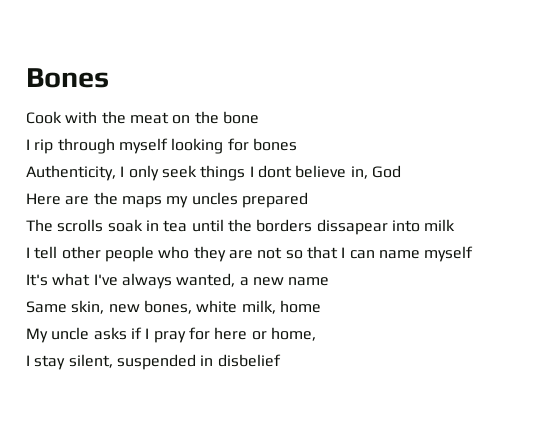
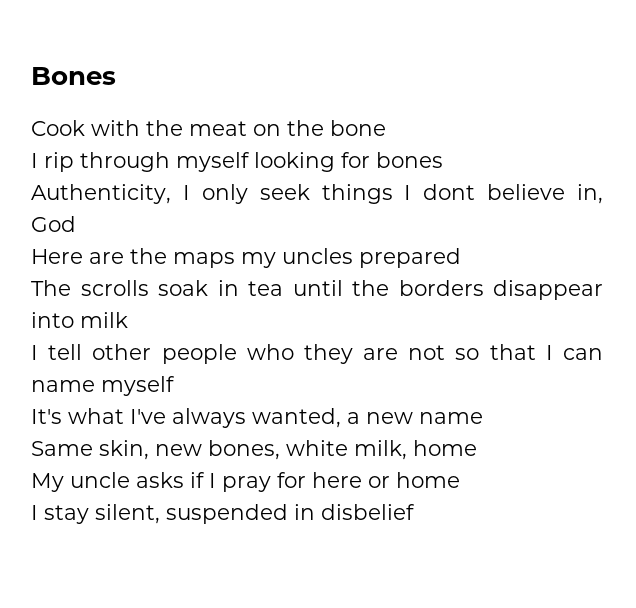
[316,219,388,235] dissapear -> [493,280,603,300] disappear
[270,327,316,341] home, -> [396,472,460,488] home

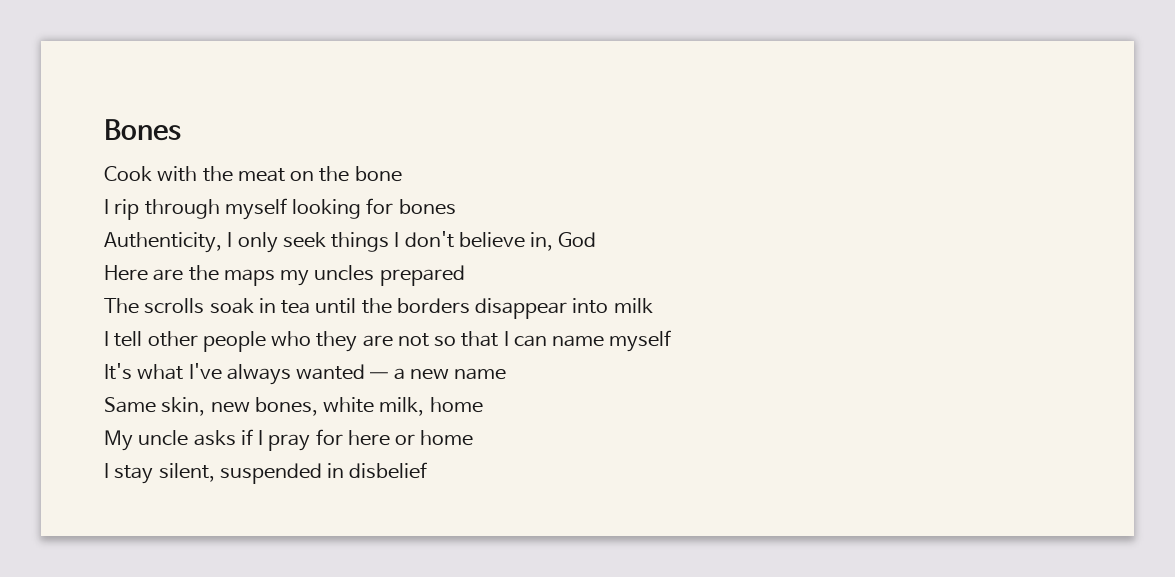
[423,184,476,200] dont -> [404,231,454,248] don't
[252,408,341,428] wanted, -> [296,364,389,380] wanted —

